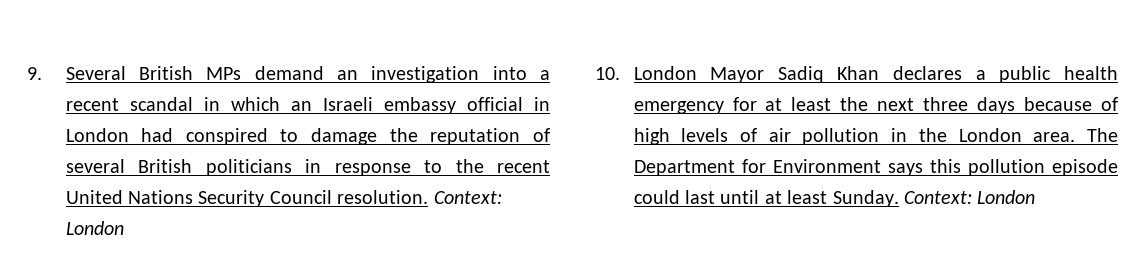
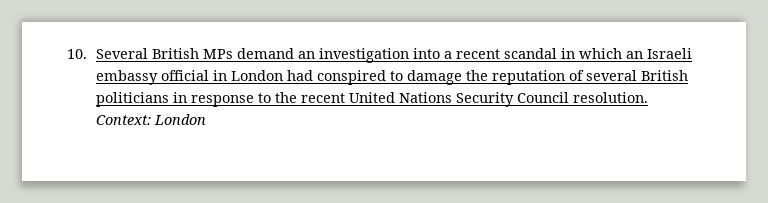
[27,67,42,80] 9. -> [67,49,87,59] 10.
[595,66,1118,83] [633,97,1118,114] [633,128,1118,145] [633,159,1118,176] [633,190,1036,207] // 10. London Mayor Sadiq Khan declares a public health emergency for at least the next three days because of high levels of air pollution in the London area. The Department for Environment says this pollution episode could last until at least Sunday. Context: London -> (206, 119) none

